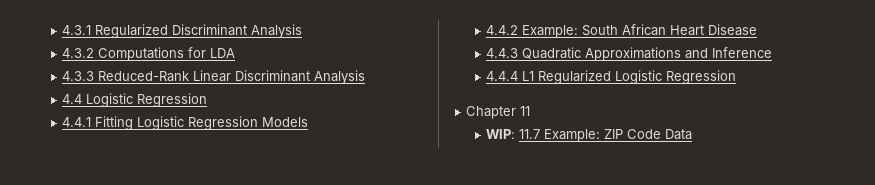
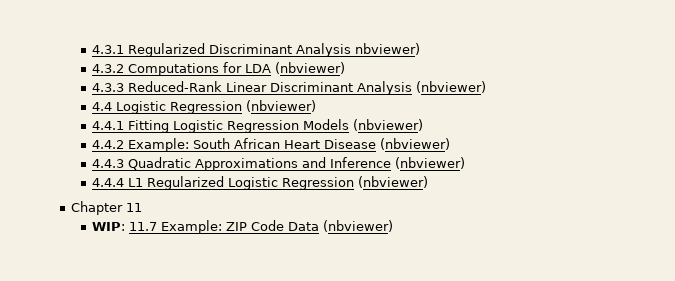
(303, 31) none -> [354,43,420,55] nbviewer)
(236, 53) none -> [274,62,345,74] (nbviewer)
(366, 77) none -> [415,81,486,93] (nbviewer)
(208, 100) none -> [245,100,316,112] (nbviewer)
(309, 122) none -> [352,119,423,131] (nbviewer)
(758, 30) none -> [379,138,450,150] (nbviewer)
(773, 52) none -> [394,157,465,169] (nbviewer)
(737, 77) none -> [357,176,428,188] (nbviewer)
(693, 134) none -> [322,220,393,232] (nbviewer)

